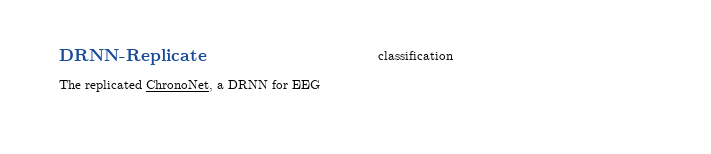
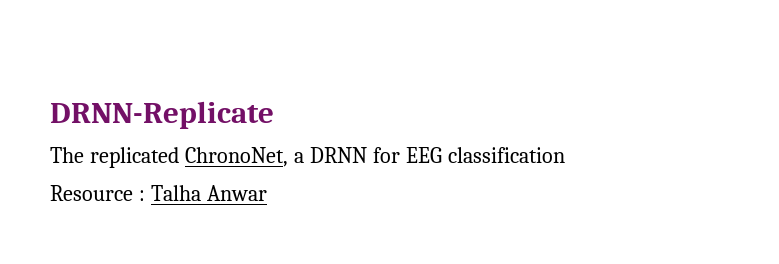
(453, 55) none -> [50,185,267,201] // Resource : Talha Anwar

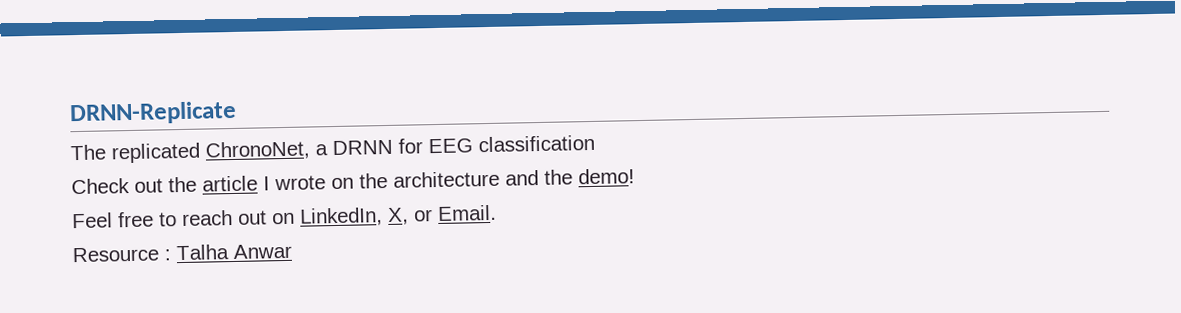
(565, 155) none -> [71,168,635,195] [72,204,497,229] // Check out the article I wrote on the architecture and the demo! // Feel free to reach out on LinkedIn, X, or Email.

